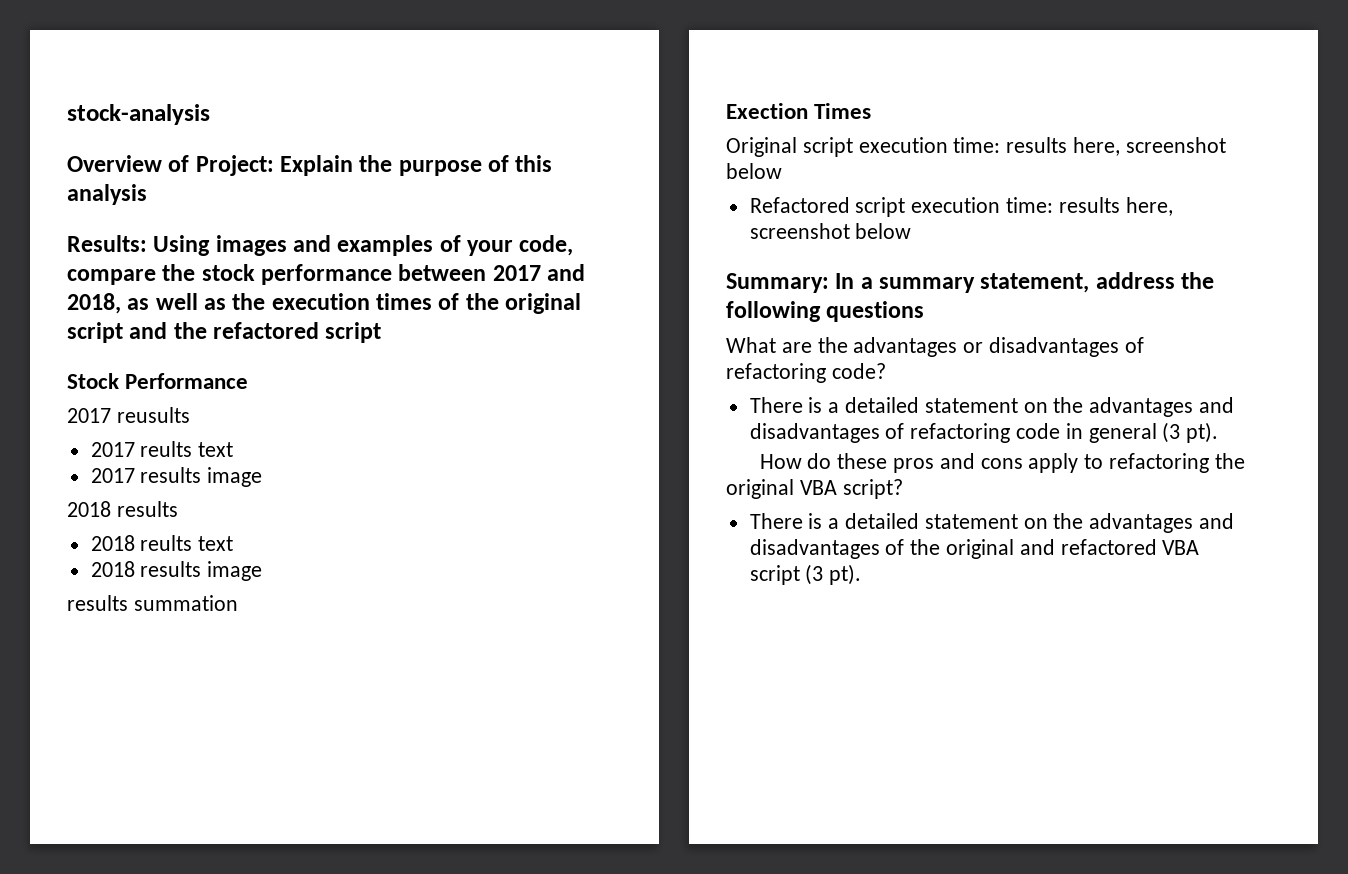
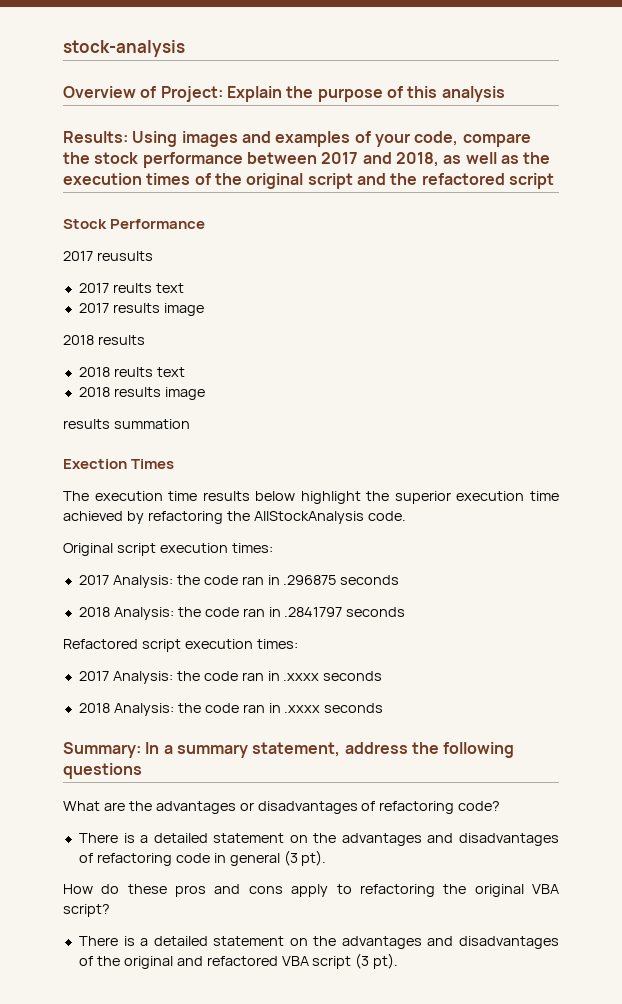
[726,137,1226,157] [726,163,782,179] [749,197,1173,217] [749,223,912,239] Original script execution time: results here, screenshot below // Refactored script execution time: results here, screenshot below -> [63,491,559,504] [63,511,406,524] [63,543,273,556] [78,575,400,588] [78,607,406,620] [63,639,298,652] [78,671,383,684] [78,703,384,716] The execution time results below highlight the superior execution time achieved by refactoring the AllStockAnalysis code. // Original script execution times: // 2017 Analysis: the code ran in .296875 seconds // 2018 Analysis: the code ran in .2841797 seconds // Refactored script execution times: // 2017 Analysis: the code ran in .xxxx seconds // 2018 Analysis: the code ran in .xxxx seconds

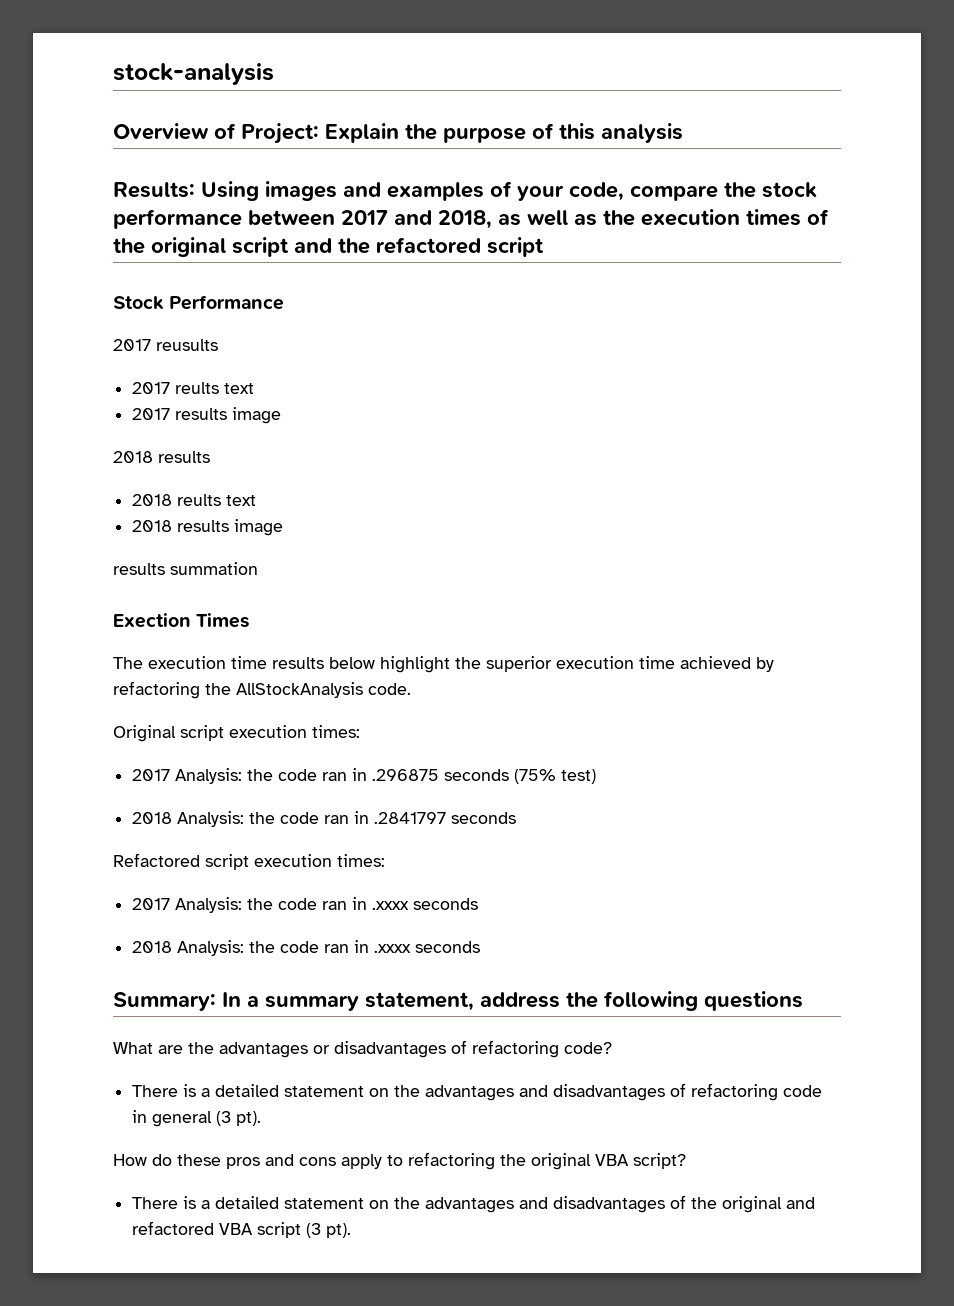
(400, 580) none -> [514,769,597,784] (75% test)

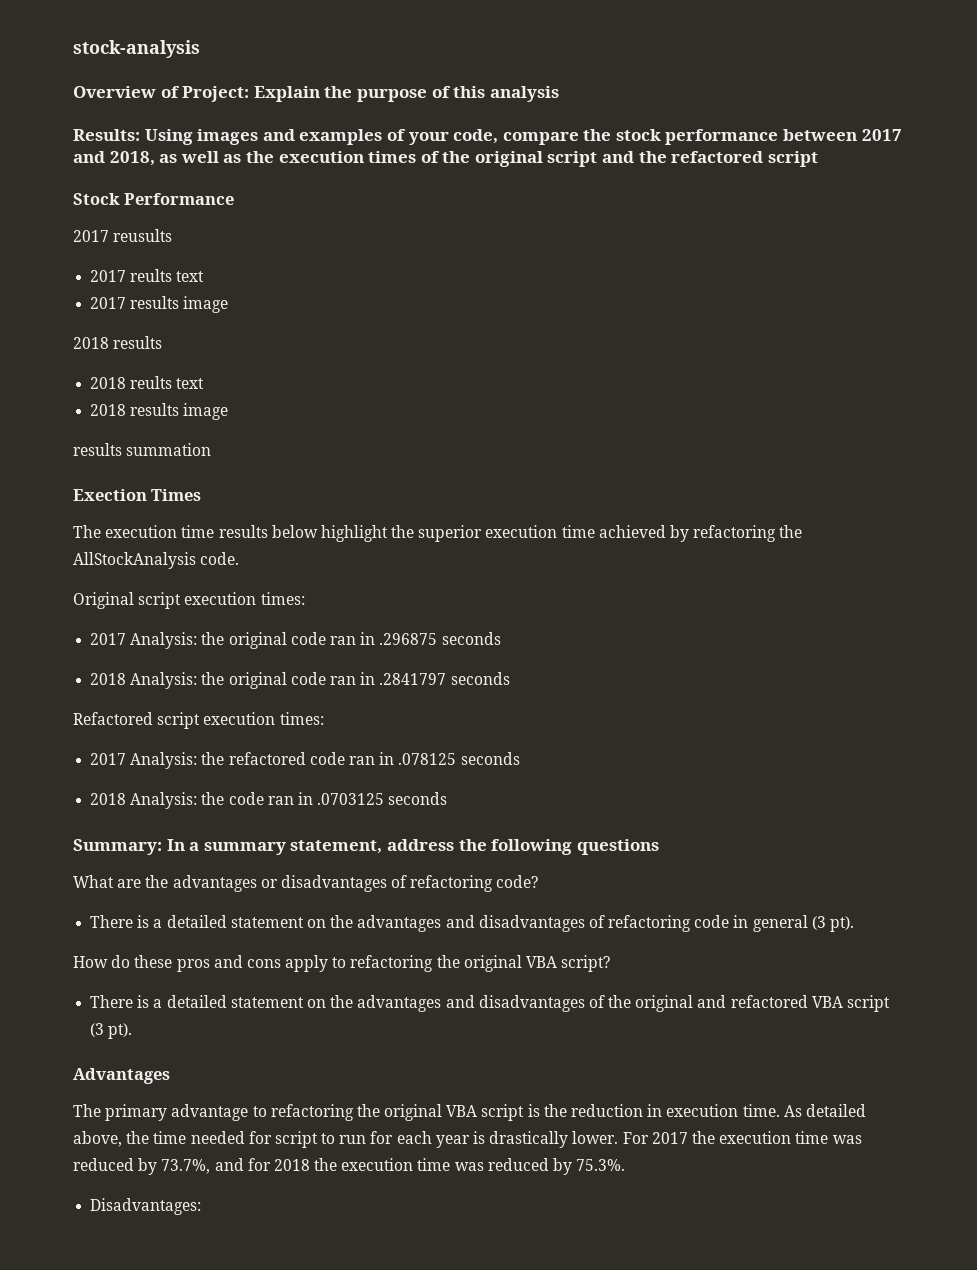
(274, 775) none -> [228,632,287,649] original
[514,769,597,784] [132,811,276,827] (75% test) // 2018 Analysis: the -> [90,672,287,689] // 2018 Analysis: the original
[278,897,410,910] code ran in .xxxx -> [228,752,457,765] refactored code ran in .078125
[374,944,412,953] .xxxx -> [317,793,385,805] .0703125
(352, 1230) none -> [73,1068,170,1084] [73,1104,866,1121] [73,1131,862,1148] [73,1158,626,1175] [90,1198,202,1215] // Advantages // The primary advantage to refactoring the original VBA script is the reduction in execution time. As detailed above, the time needed for script to run for each year is drastically lower. For 2017 the execution time was reduced by 73.7%, and for 2018 the execution time was reduced by 75.3%. // Disadvantages:

